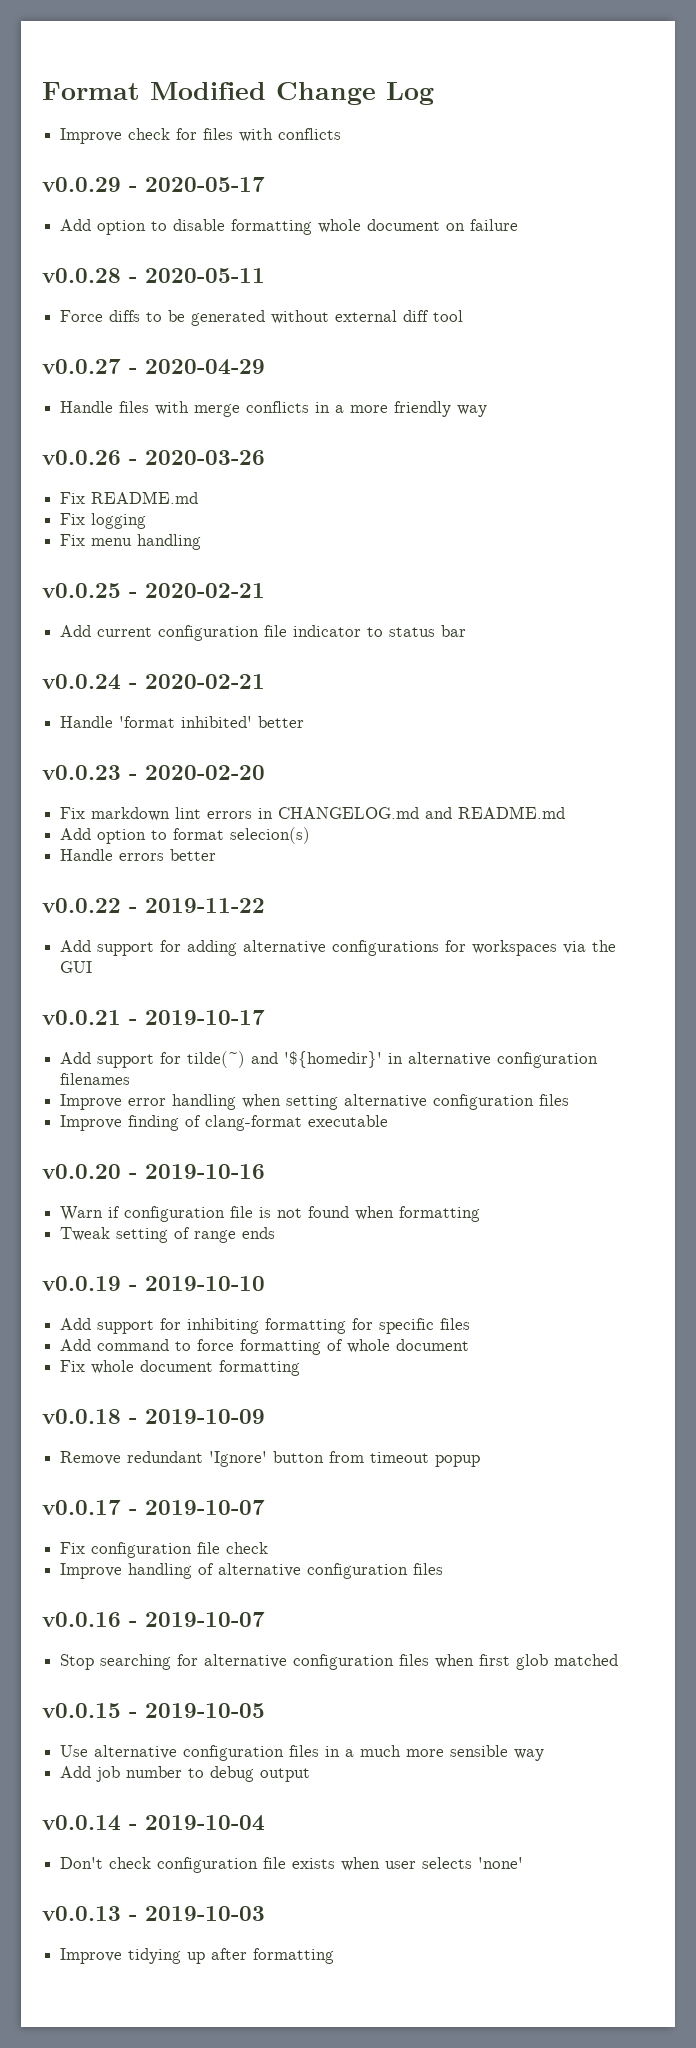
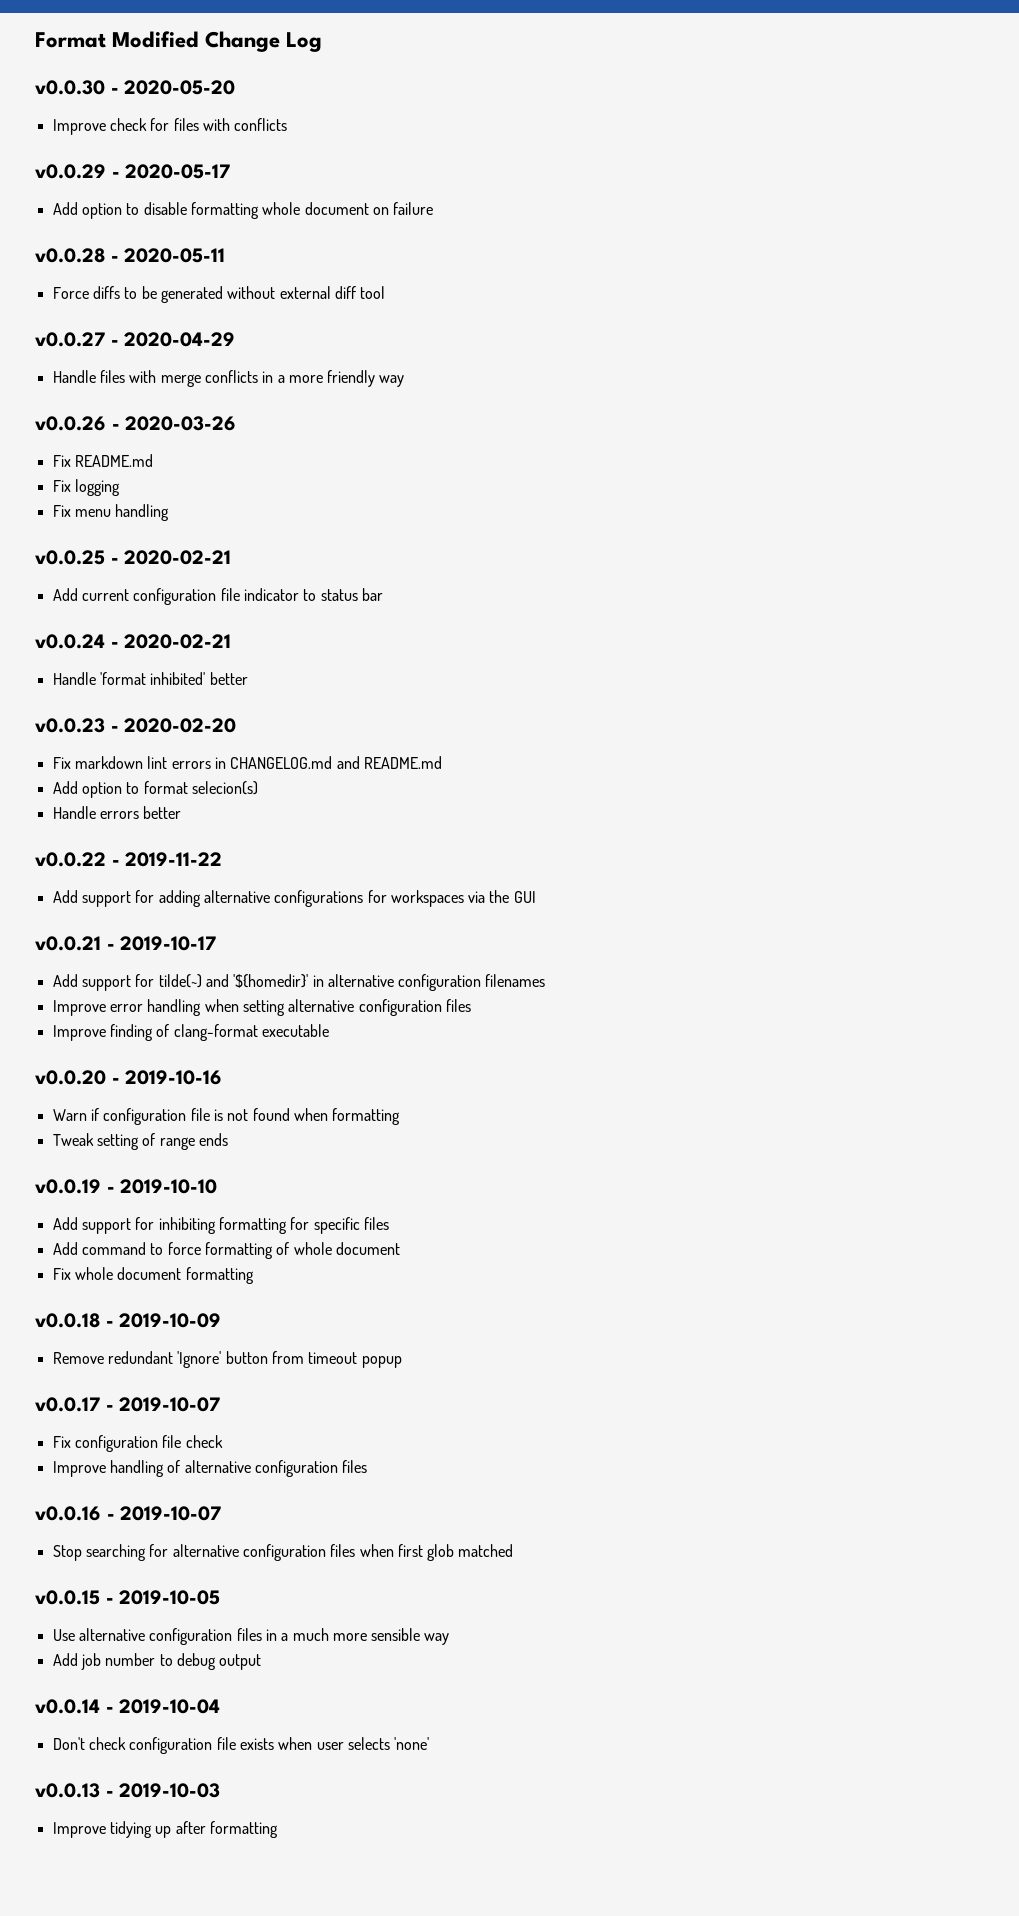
(434, 93) none -> [35,80,236,95] // v0.0.30 - 2020-05-20

